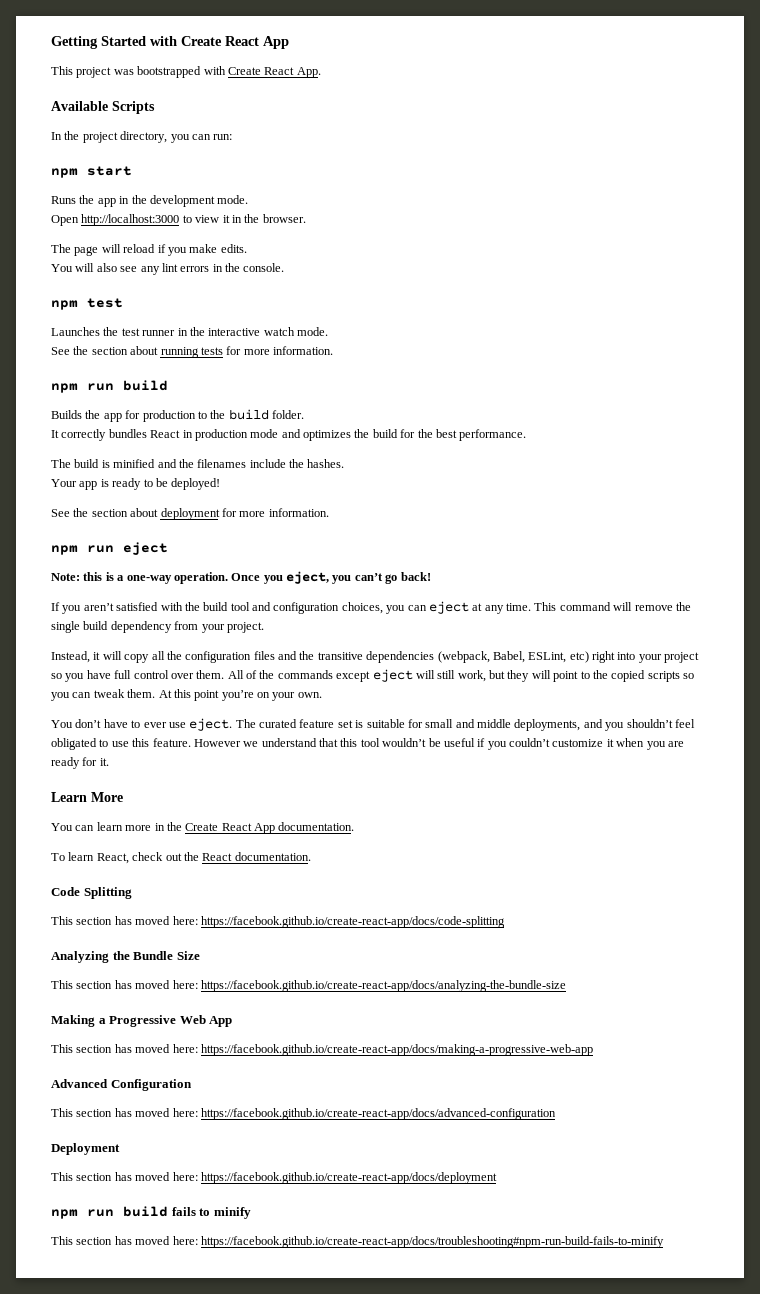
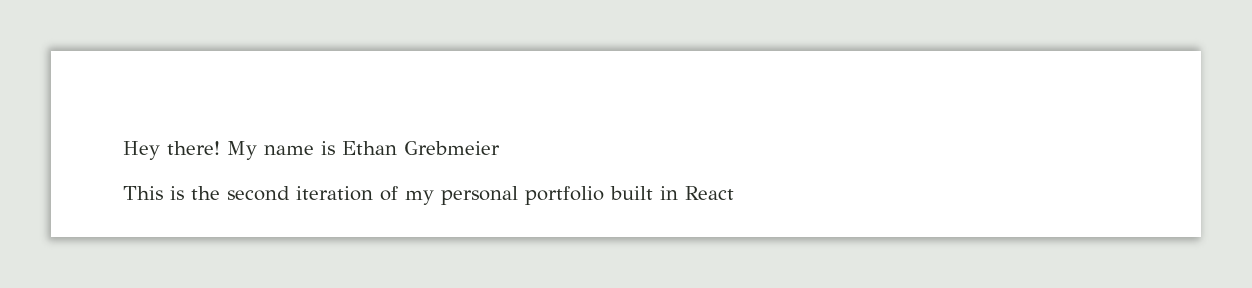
[51,36,289,49] [51,66,321,78] [51,101,155,114] [51,131,233,143] [51,166,132,178] [51,195,249,207] [51,214,306,226] [51,244,247,256] [51,263,285,275] [51,298,123,310] [51,327,328,336] [51,346,333,358] [51,380,168,393] [51,409,304,422] [51,429,527,441] [51,459,345,468] [51,478,221,490] [51,508,329,520] [51,542,168,555] [51,571,431,584] [51,601,691,614] [51,621,264,633] [51,651,700,663] [51,669,694,682] [51,689,322,701] [51,718,695,731] [51,738,684,750] [51,757,109,769] [51,792,123,802] [51,822,355,834] [51,852,311,864] [51,887,132,899] [51,916,505,928] [51,951,200,963] [51,980,566,992] [51,1015,233,1027] [51,1044,593,1056] [51,1079,192,1091] [51,1108,556,1120] [51,1143,120,1155] [51,1172,497,1184] [51,1206,251,1219] [51,1236,664,1248] Getting Started with Create React App // This project was bootstrapped with Create React App. // Available Scripts // In the project directory, you can run: // npm start // Runs the app in the development mode. // Open http://localhost:3000 to view it in the browser. // The page will reload if you make edits. // You will also see any lint errors in the console. // npm test // Launches the test runner in the interactive watch mode. // See the section about running tests for more information. // npm run build // Builds the app for production to the build folder. // It correctly bundles React in production mode and optimizes the build for the best performance. // The build is minified and the filenames include the hashes. // Your app is ready to be deployed! // See the section about deployment for more information. // npm run eject // Note: this is a one-way operation. Once you eject, you can’t go back! // If you aren’t satisfied with the build tool and configuration choices, you can eject at any time. This command will remove the single build dependency from your project. // Instead, it will copy all the configuration files and the transitive dependencies (webpack, Babel, ESLint, etc) right into your project so you have full control over them. All of the commands except eject will still work, but they will point to the copied scripts so you can tweak them. At this point you’re on your own. // You don’t have to ever use eject. The curated feature set is suitable for small and middle deployments, and you shouldn’t feel obligated to use this feature. However we understand that this tool wouldn’t be useful if you couldn’t customize it when you are ready for it. // Learn More // You can learn more in the Create React App documentation. // To learn React, check out the React documentation. // Code Splitting // This section has moved here: https://facebook.github.io/create-react-app/docs/code-splitting // Analyzing the Bundle Size // This section has moved here: https://facebook.github.io/create-react-app/docs/analyzing-the-bundle-size // Making a Progressive Web App // This section has moved here: https://facebook.github.io/create-react-app/docs/making-a-progressive-web-app // Advanced Configuration // This section has moved here: https://facebook.github.io/create-react-app/docs/advanced-configuration // Deployment // This section has moved here: https://facebook.github.io/create-react-app/docs/deployment // npm run build fails to minify // This section has moved here: https://facebook.github.io/create-react-app/docs/troubleshooting#npm-run-build-fails-to-minify -> [123,141,500,160] [123,186,734,205] Hey there! My name is Ethan Grebmeier // This is the second iteration of my personal portfolio built in React

